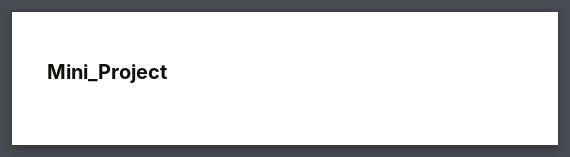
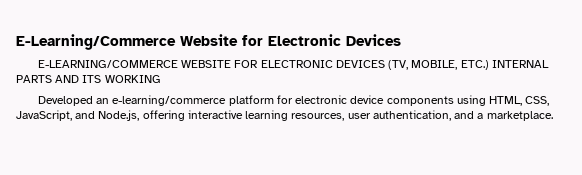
[47,64,167,83] Mini_Project -> [16,34,401,50] [37,60,549,70] [16,75,161,83] [37,95,550,106] [16,110,553,121] E-Learning/Commerce Website for Electronic Devices // E-LEARNING/COMMERCE WEBSITE FOR ELECTRONIC DEVICES (TV, MOBILE, ETC.) INTERNAL PARTS AND ITS WORKING // Developed an e-learning/commerce platform for electronic device components using HTML, CSS, JavaScript, and Node.js, offering interactive learning resources, user authentication, and a marketplace.

